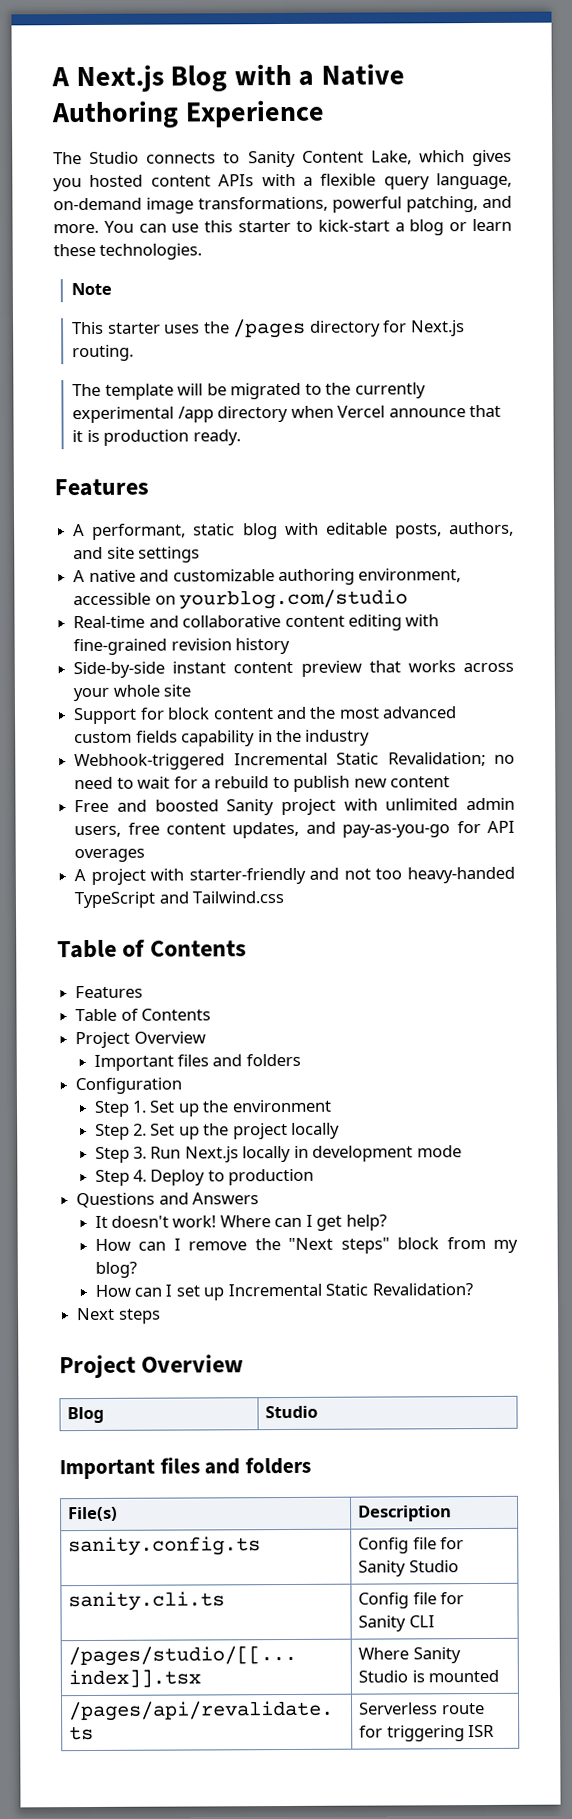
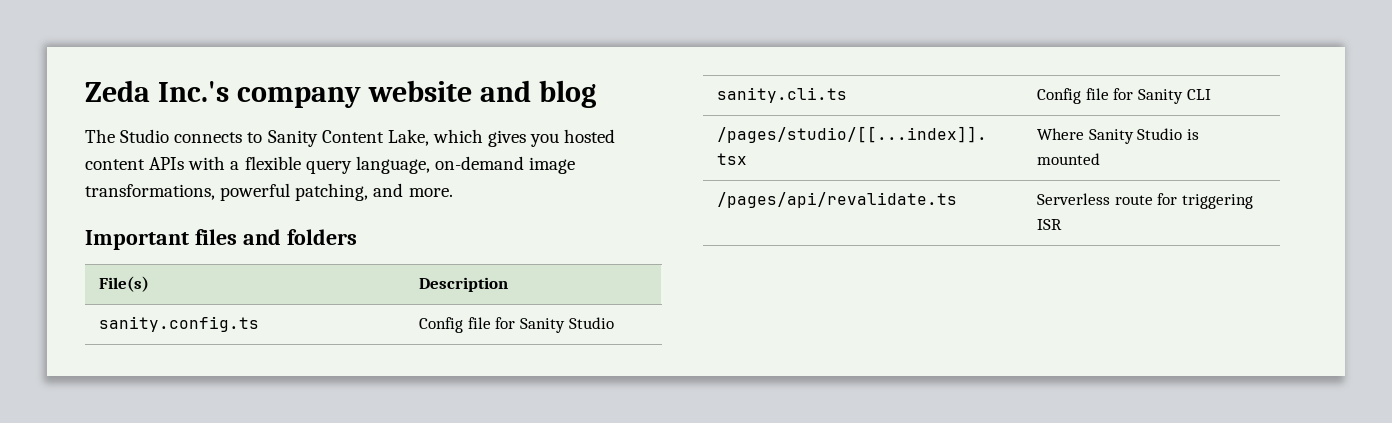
[51,63,405,93] [51,99,325,129] A Next.js Blog with a Native Authoring Experience -> [85,80,596,108] Zeda Inc.'s company website and blog
[103,218,512,236] [53,243,203,260] [71,282,113,296] [72,318,465,339] [72,344,135,362] [72,382,426,400] [72,404,502,424] [72,429,241,446] [54,478,149,497] [73,521,514,540] [73,546,201,563] [73,568,462,586] [73,589,409,610] [73,614,440,631] [73,637,291,656] [73,660,514,679] [73,684,192,702] [73,706,458,725] [74,729,371,747] [74,751,516,771] [74,775,451,792] [74,797,515,816] [74,820,515,839] [74,848,146,863] [74,866,516,885] [74,891,285,909] [57,939,247,959] [75,985,144,999] [75,1008,212,1022] [75,1031,206,1049] [93,1053,301,1071] [75,1077,183,1095] [93,1099,332,1117] [94,1122,341,1140] [94,1145,462,1163] [94,1168,315,1186] [76,1192,260,1209] [94,1214,387,1231] [94,1236,518,1254] [94,1261,137,1278] [94,1283,473,1301] [77,1307,161,1324] [59,1354,245,1379] [67,1406,105,1424] [265,1405,319,1419] You can use this starter to kick-start a blog or learn these technologies. // Note // This starter uses the /pages directory for Next.js routing. // The template will be migrated to the currently experimental /app directory when Vercel announce that it is production ready. // Features // A performant, static blog with editable posts, authors, and site settings // A native and customizable authoring environment, accessible on yourblog.com/studio // Real-time and collaborative content editing with fine-grained revision history // Side-by-side instant content preview that works across your whole site // Support for block content and the most advanced custom fields capability in the industry // Webhook-triggered Incremental Static Revalidation; no need to wait for a rebuild to publish new content // Free and boosted Sanity project with unlimited admin users, free content updates, and pay-as-you-go for API overages // A project with starter-friendly and not too heavy-handed TypeScript and Tailwind.css // Table of Contents // Features // Table of Contents // Project Overview // Important files and folders // Configuration // Step 1. Set up the environment // Step 2. Set up the project locally // Step 3. Run Next.js locally in development mode // Step 4. Deploy to production // Questions and Answers // It doesn't work! Where can I get help? // How can I remove the "Next steps" block from my blog? // How can I set up Incremental Static Revalidation? // Next steps // Project Overview // Blog | Studio -> (453, 192) none

